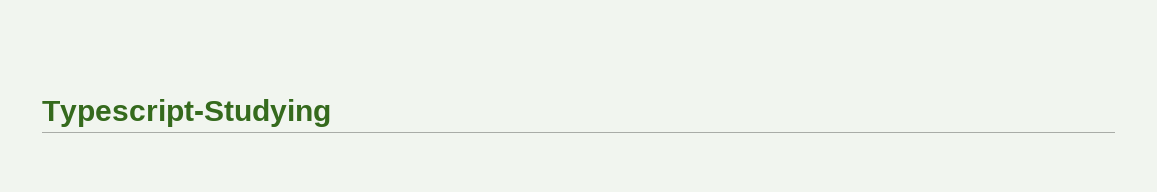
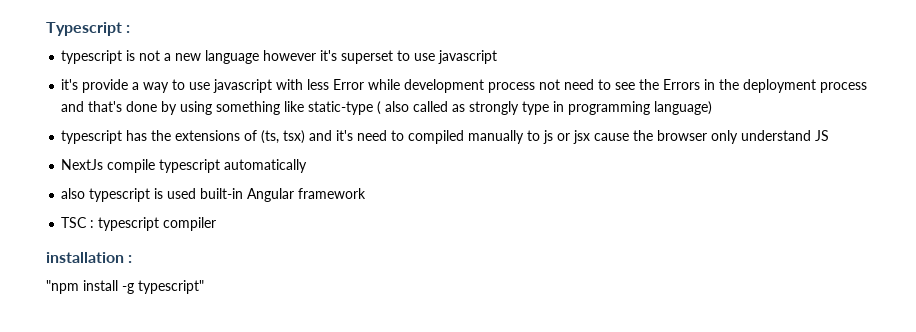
[42,99,331,127] Typescript-Studying -> [46,22,131,36] [61,50,498,64] [61,79,868,93] [61,101,713,115] [61,130,830,144] [61,159,308,173] [61,188,367,202] [61,217,217,231] [46,252,133,263] [46,280,204,294] Typescript : // typescript is not a new language however it's superset to use javascript // it's provide a way to use javascript with less Error while development process not need to see the Errors in the deployment process and that's done by using something like static-type ( also called as strongly type in programming language) // typescript has the extensions of (ts, tsx) and it's need to compiled manually to js or jsx cause the browser only understand JS // NextJs compile typescript automatically // also typescript is used built-in Angular framework // TSC : typescript compiler // installation : // "npm install -g typescript"

